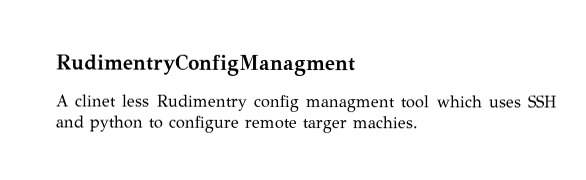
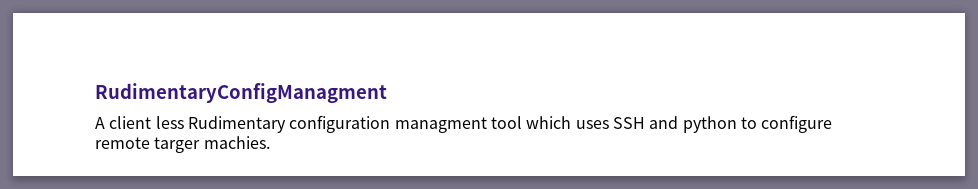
[56,53,356,77] RudimentryConfigManagment -> [95,83,387,103] RudimentaryConfigManagment
[74,94,299,113] clinet less Rudimentry config -> [109,115,391,133] client less Rudimentary configuration

